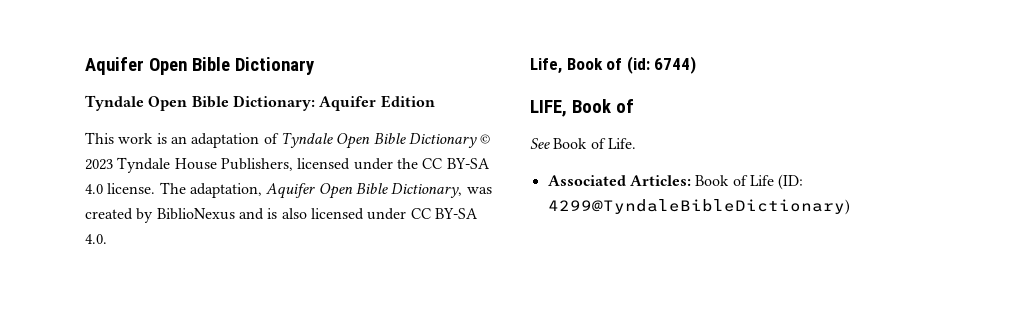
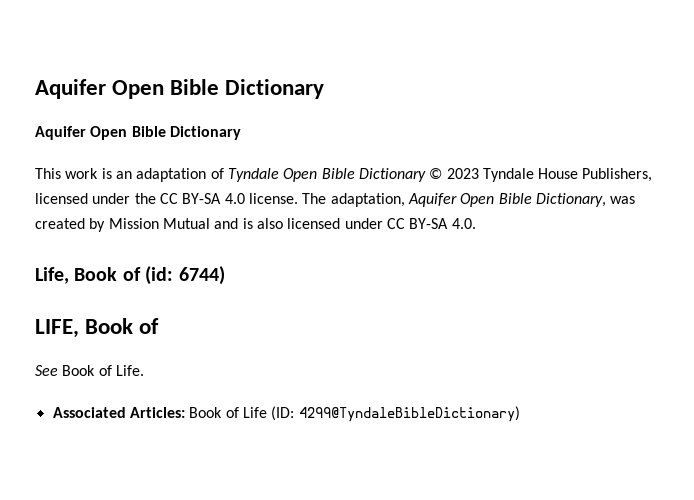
[85,57,314,75] [85,95,435,111] Aquifer Open Bible Dictionary // Tyndale Open Bible Dictionary: Aquifer Edition -> [35,79,325,99] [35,126,241,140] Aquifer Open Bible Dictionary // Aquifer Open Bible Dictionary
[156,208,235,220] BiblioNexus -> [108,218,210,229] Mission Mutual

